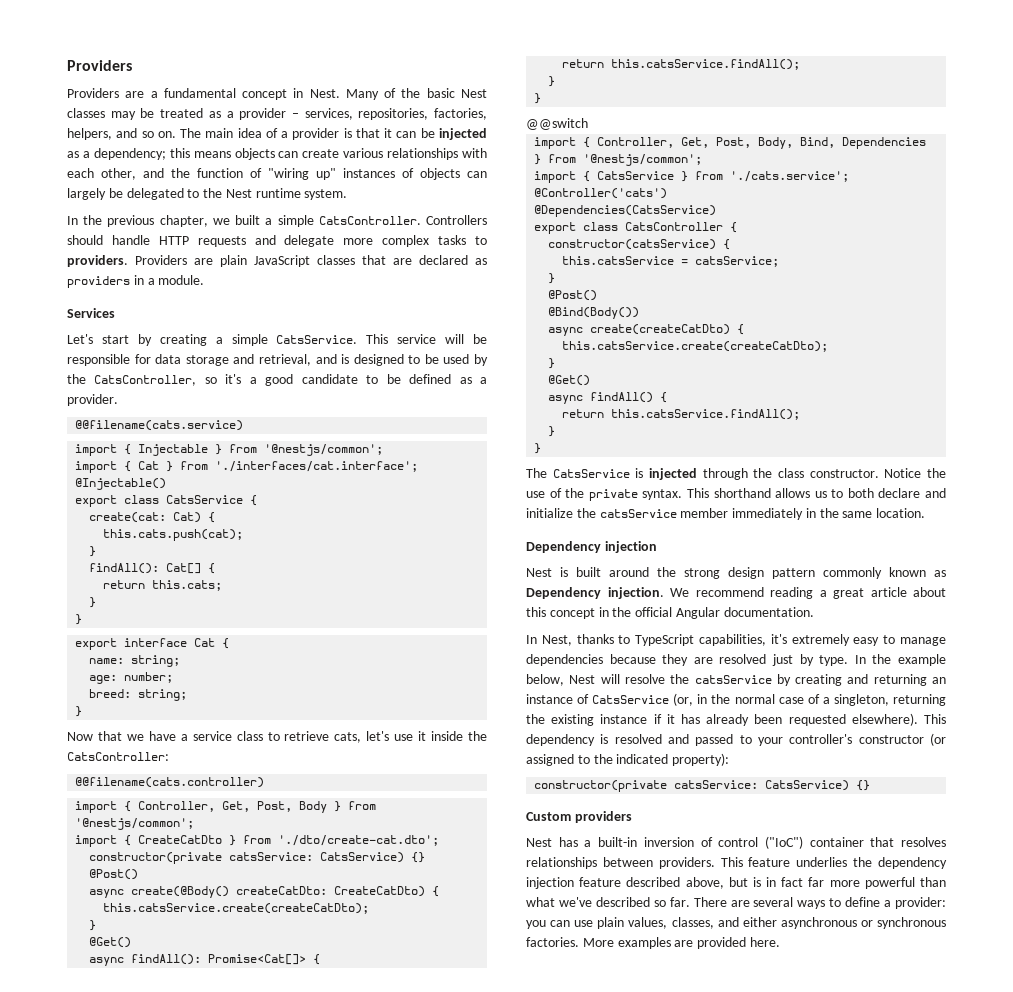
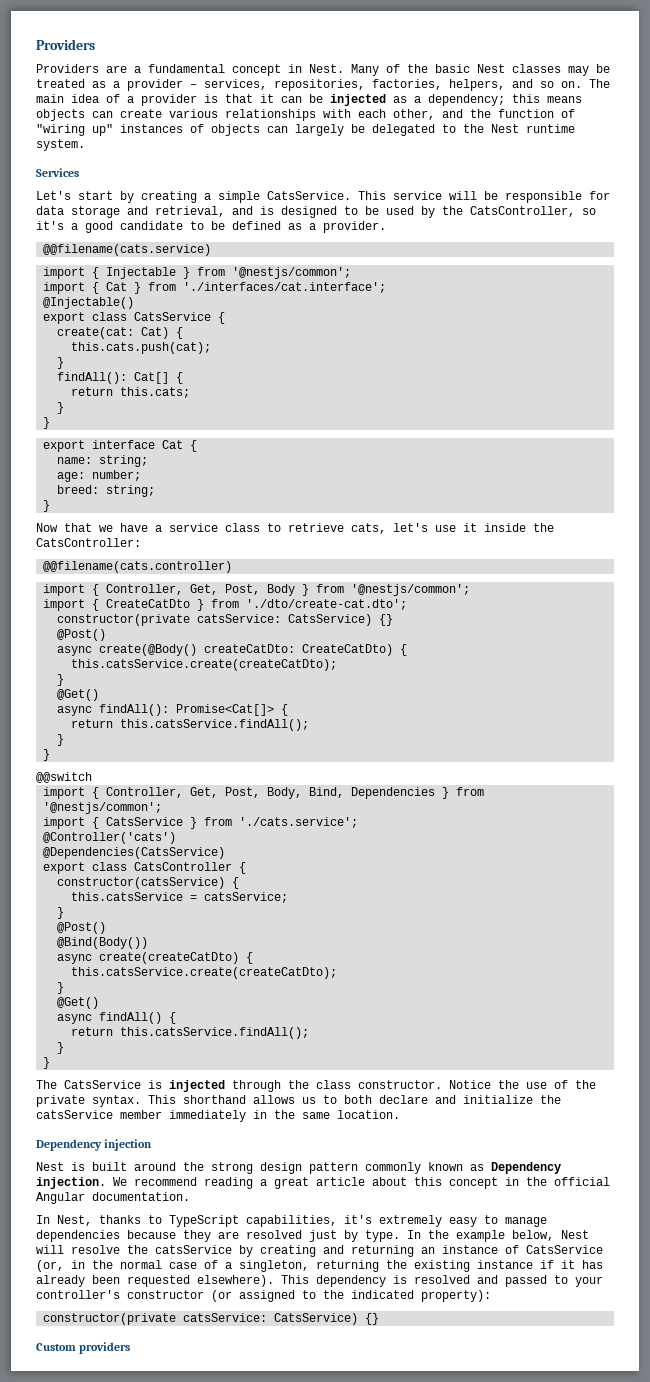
[67,215,488,227] [67,235,488,247] [67,255,487,267] [67,275,205,288] // In the previous chapter, we built a simple CatsController. Controllers should handle HTTP requests and delegate more complex tasks to providers. Providers are plain JavaScript classes that are declared as providers in a module. -> (85, 145) none
[526,836,946,849] [526,857,947,869] [526,877,946,889] [526,897,946,909] [526,917,946,929] [526,937,780,949] // Nest has a built-in inversion of control ("IoC") container that resolves relationships between providers. This feature underlies the dependency injection feature described above, but is in fact far more powerful than what we've described so far. There are several ways to define a provider: you can use plain values, classes, and either asynchronous or synchronous factories. More examples are provided here. -> (131, 1348) none

